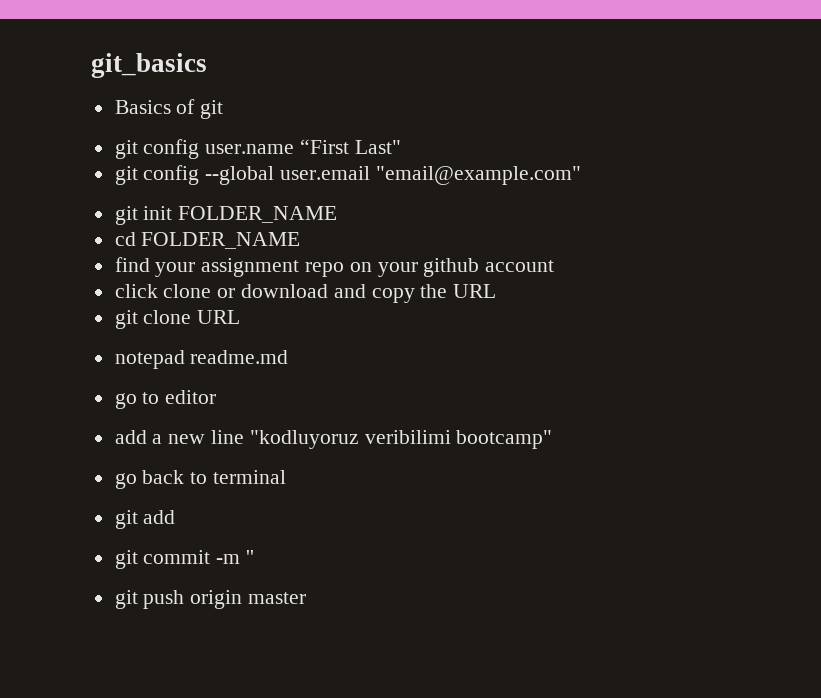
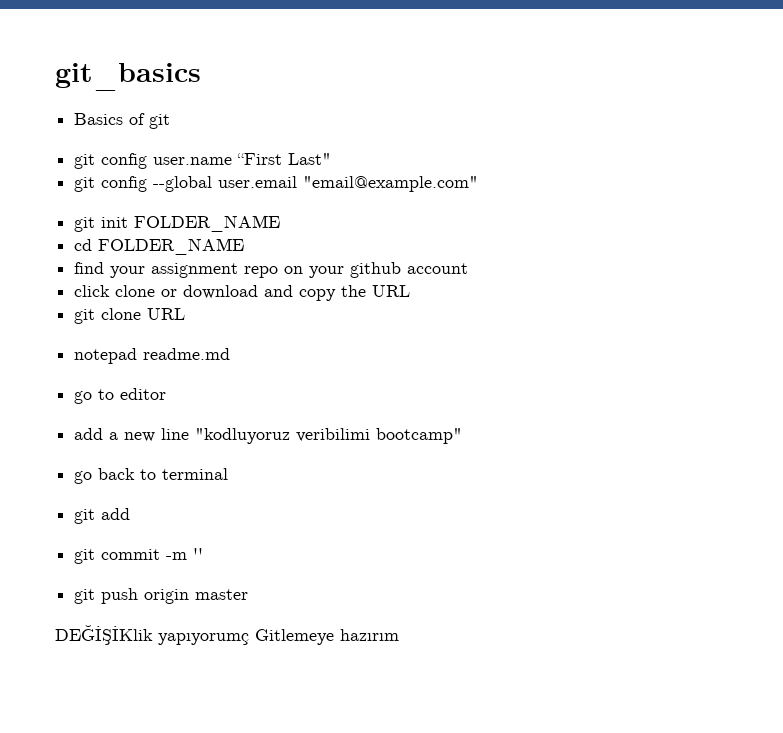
(307, 598) none -> [55,625,399,645] // DEĞİŞİKlik yapıyorumç Gitlemeye hazırım

